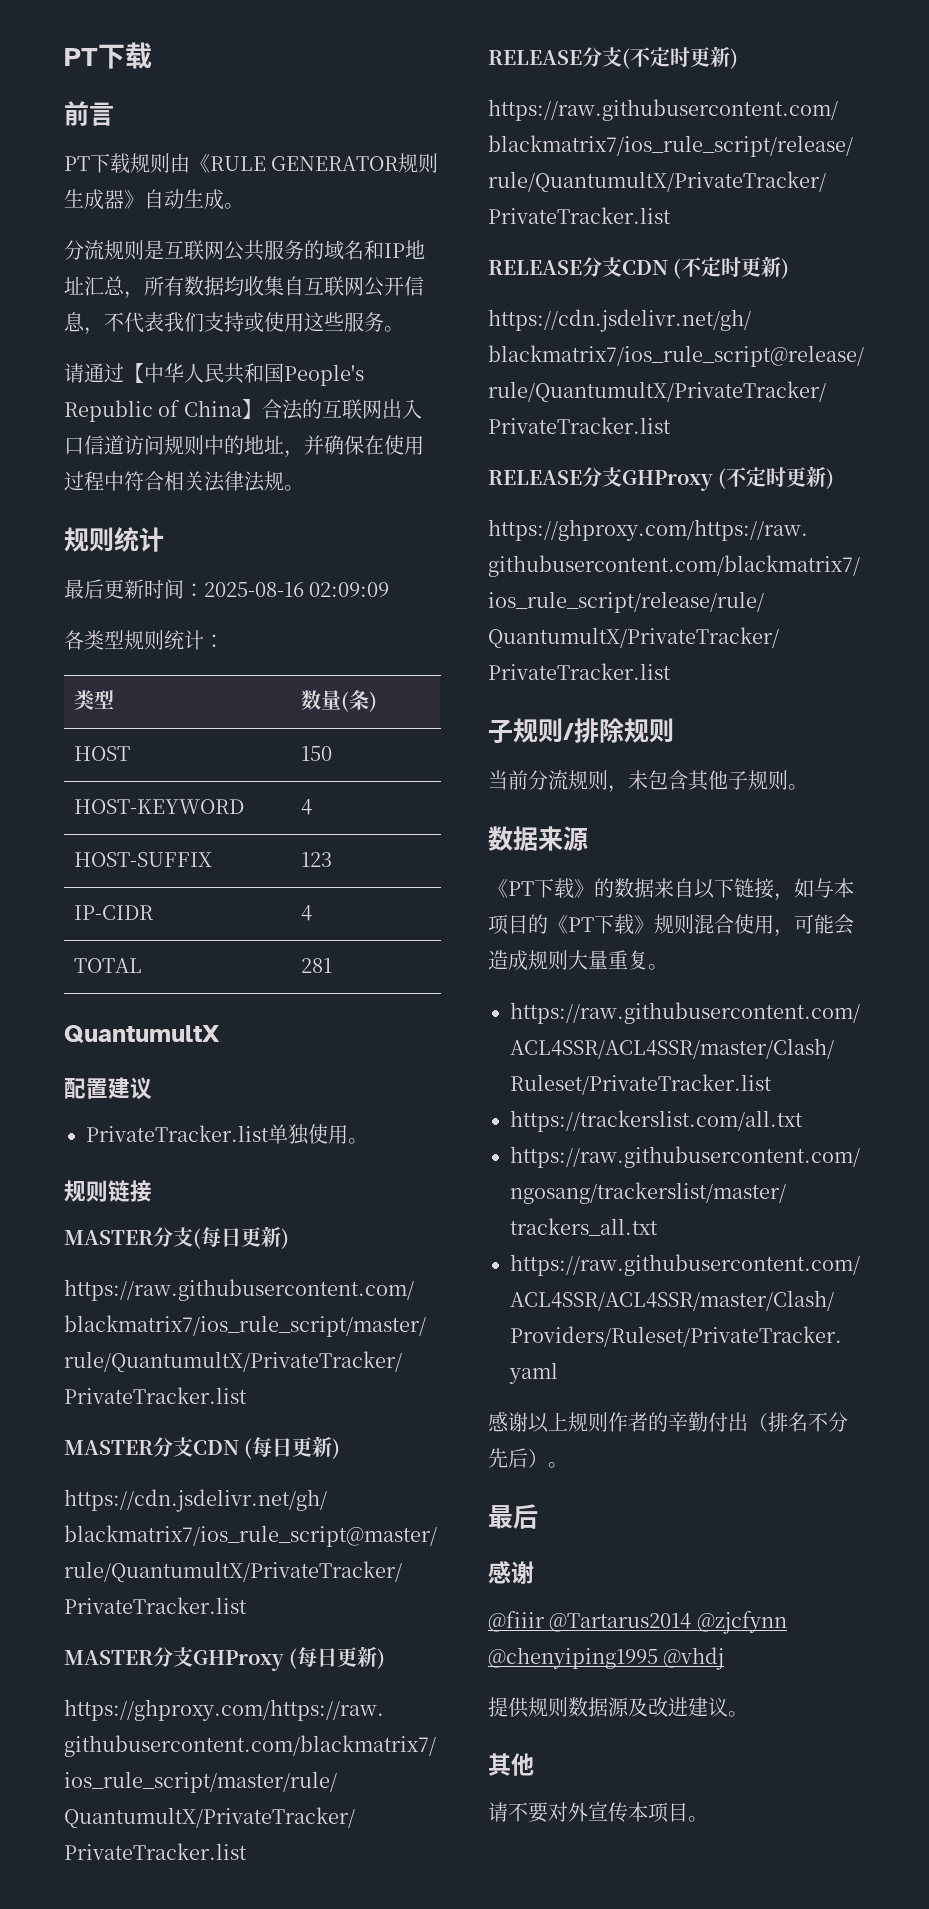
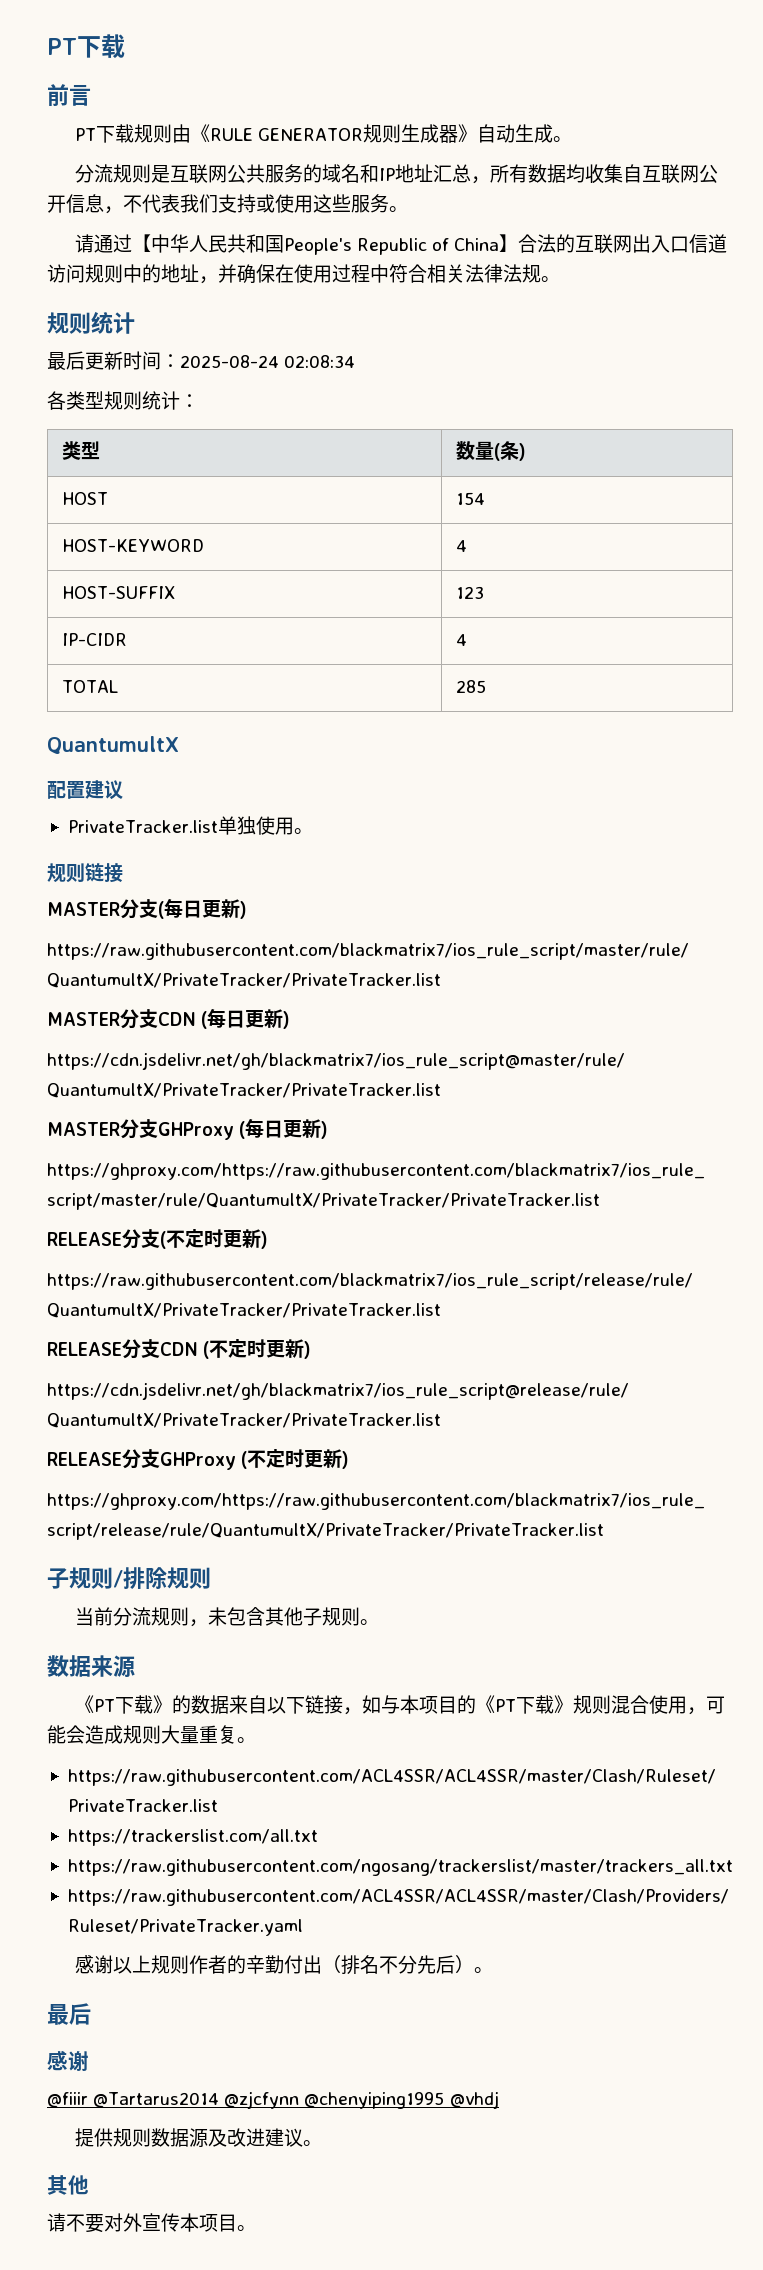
[204,582,390,597] 2025-08-16 02:09:09 -> [180,355,356,368] 2025-08-24 02:08:34
[301,746,333,761] 150 -> [456,492,486,505] 154
[301,958,333,973] 281 -> [456,680,487,693] 285

